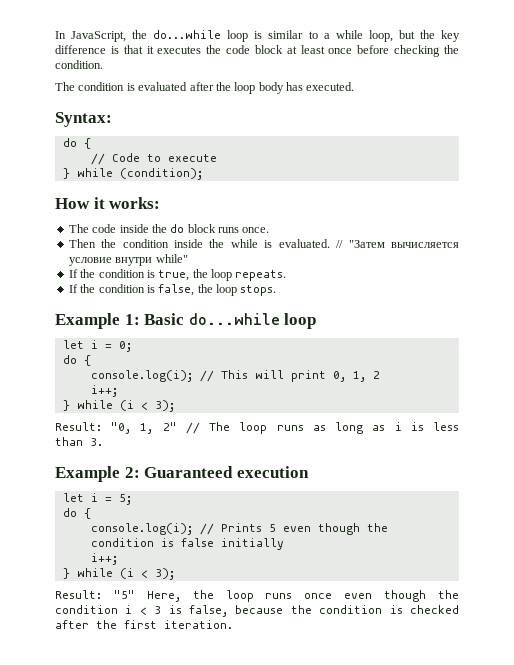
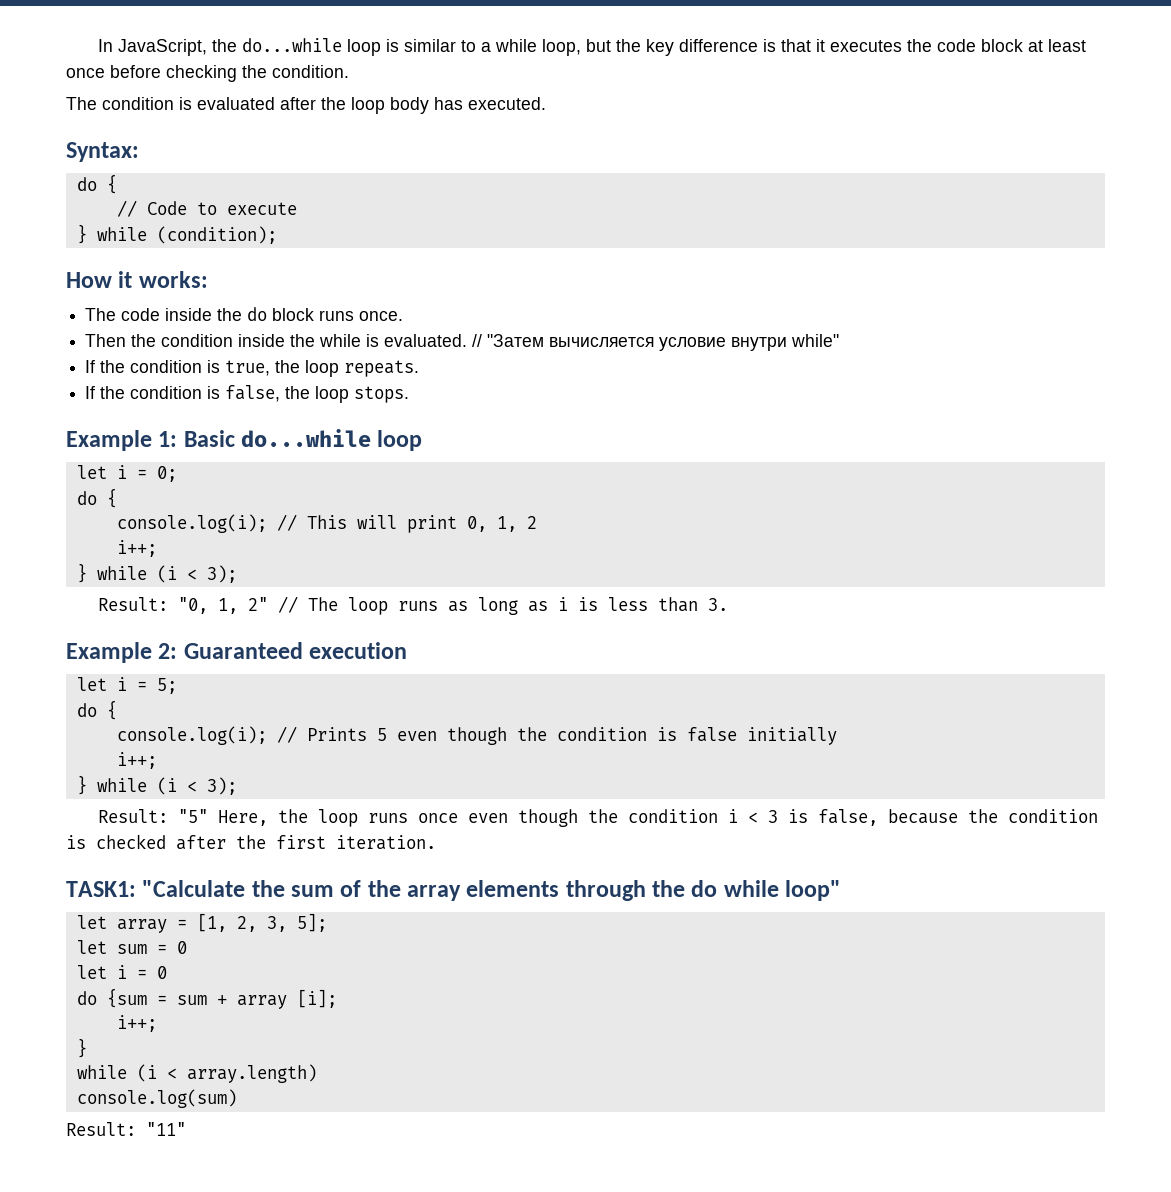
(233, 624) none -> [66,880,842,901] [76,913,327,933] [76,940,187,954] [76,965,167,979] [76,988,337,1009] [116,1015,157,1032] [76,1038,87,1058] [76,1064,317,1083] [76,1089,237,1108] [66,1122,186,1136] // TASK1: "Calculate the sum of the array elements through the do while loop" // let array = [1, 2, 3, 5]; // let sum = 0 // let i = 0 // do {sum = sum + array [i]; // i++; // } // while (i < array.length) // console.log(sum) // Result: "11"

